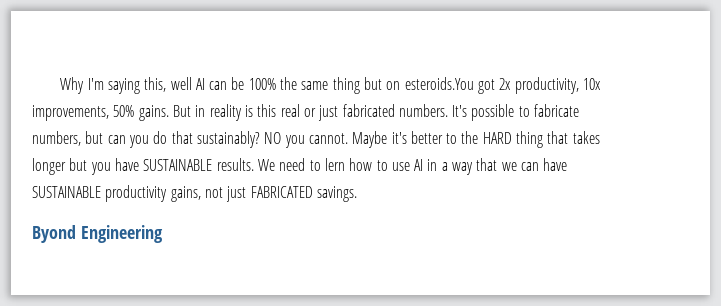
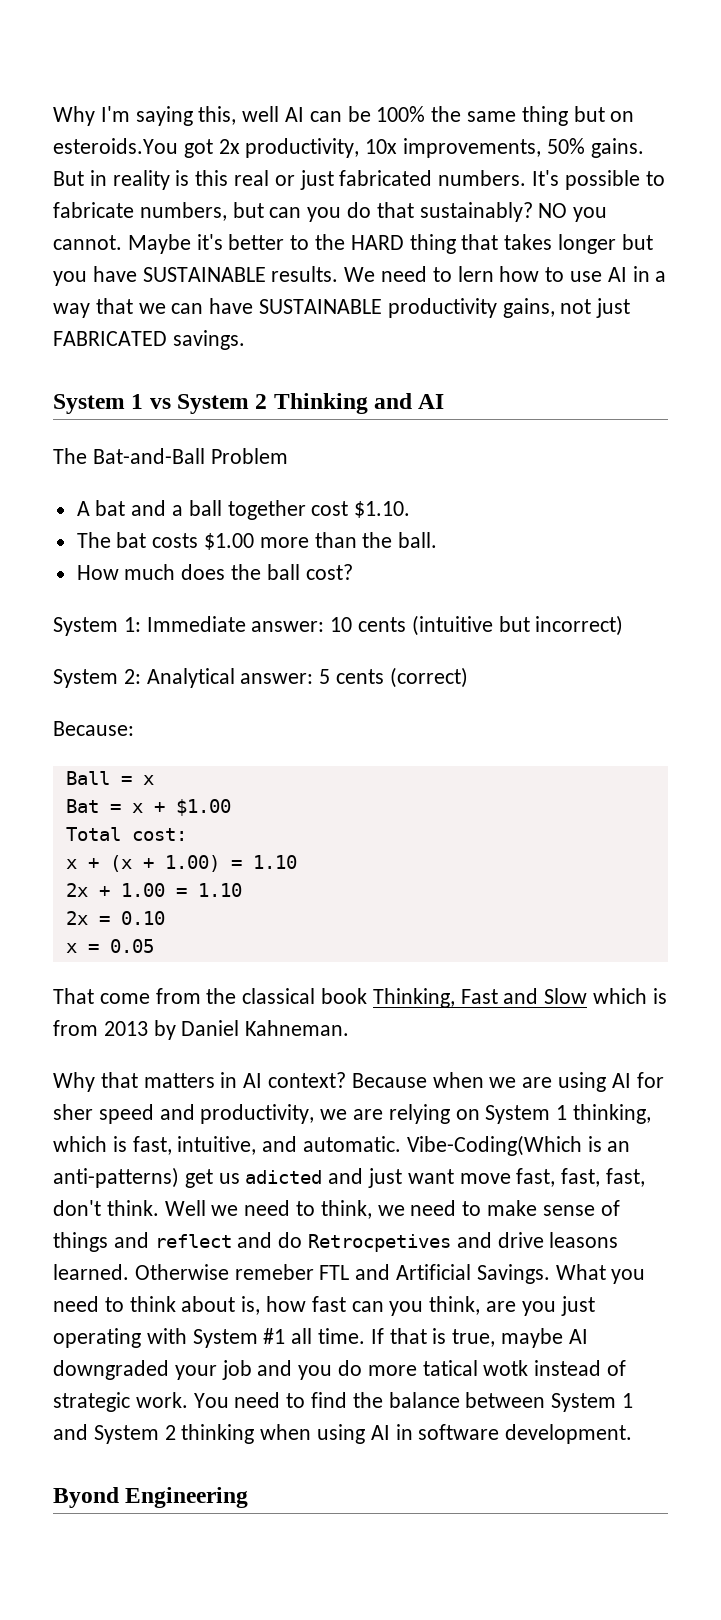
(357, 194) none -> [53,393,445,414] [53,448,288,464] [76,500,411,520] [76,532,438,550] [76,564,353,580] [53,615,624,636] [53,667,468,688] [53,721,134,736] [65,771,154,785] [65,799,231,816] [65,827,187,841] [65,855,297,872] [65,883,242,897] [65,911,165,925] [65,939,154,953] [53,988,667,1008] [53,1020,350,1040] [53,1072,664,1092] [53,1104,652,1124] [53,1135,631,1156] [53,1167,646,1188] [53,1200,620,1219] [53,1232,619,1252] [53,1264,646,1284] [53,1296,595,1316] [53,1328,588,1348] [53,1360,627,1380] [53,1392,634,1412] [53,1424,633,1444] // System 1 vs System 2 Thinking and AI // The Bat-and-Ball Problem // A bat and a ball together cost $1.10. // The bat costs $1.00 more than the ball. // How much does the ball cost? // System 1: Immediate answer: 10 cents (intuitive but incorrect) // System 2: Analytical answer: 5 cents (correct) // Because: // Ball = x // Bat = x + $1.00 // Total cost: // x + (x + 1.00) = 1.10 // 2x + 1.00 = 1.10 // 2x = 0.10 // x = 0.05 // That come from the classical book Thinking, Fast and Slow which is from 2013 by Daniel Kahneman. // Why that matters in AI context? Because when we are using AI for sher speed and productivity, we are relying on System 1 thinking, which is fast, intuitive, and automatic. Vibe-Coding(Which is an anti-patterns) get us adicted and just want move fast, fast, fast, don't think. Well we need to think, we need to make sense of things and reflect and do Retrocpetives and drive leasons learned. Otherwise remeber FTL and Artificial Savings. What you need to think about is, how fast can you think, are you just operating with System #1 all time. If that is true, maybe AI downgraded your job and you do more tatical wotk instead of strategic work. You need to find the balance between System 1 and System 2 thinking when using AI in software development.

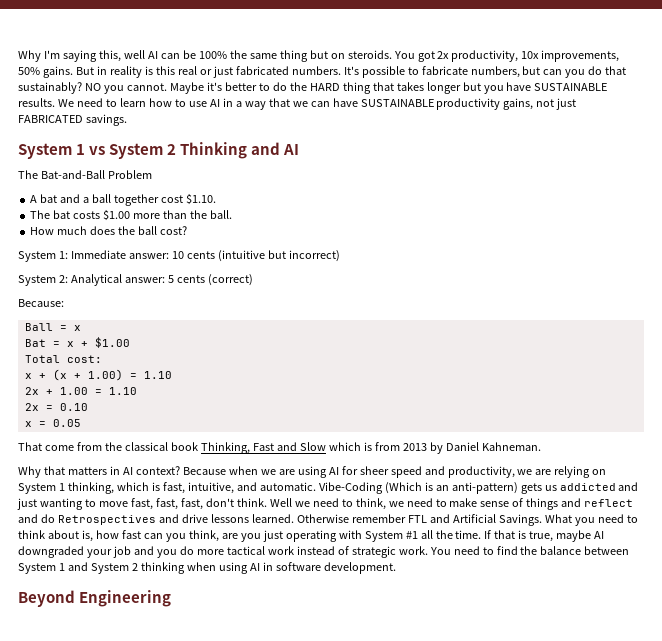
[53,138,178,154] esteroids.You -> [347,50,415,59] steroids. You
(310, 242) none -> [272,82,287,91] do
[457,266,494,282] lern -> [119,98,146,107] learn
[53,1104,93,1120] sher -> [359,466,389,475] sheer
[406,1135,631,1156] [53,1167,454,1188] Vibe-Coding(Which is an anti-patterns) get us adicted and just want -> [318,482,639,494] [17,498,96,510] Vibe-Coding (Which is an anti-pattern) gets us addicted and just wanting to
[308,1234,452,1252] Retrocpetives -> [57,515,156,525] Retrospectives
[549,1232,619,1248] leasons -> [210,514,249,523] lessons
[234,1264,314,1280] remeber -> [351,514,406,523] remember
(313, 1336) none -> [435,530,453,539] the
[422,1360,529,1376] tatical wotk -> [226,546,294,555] tactical work
[53,1487,119,1508] Byond -> [18,590,75,607] Beyond

